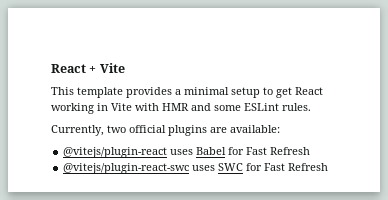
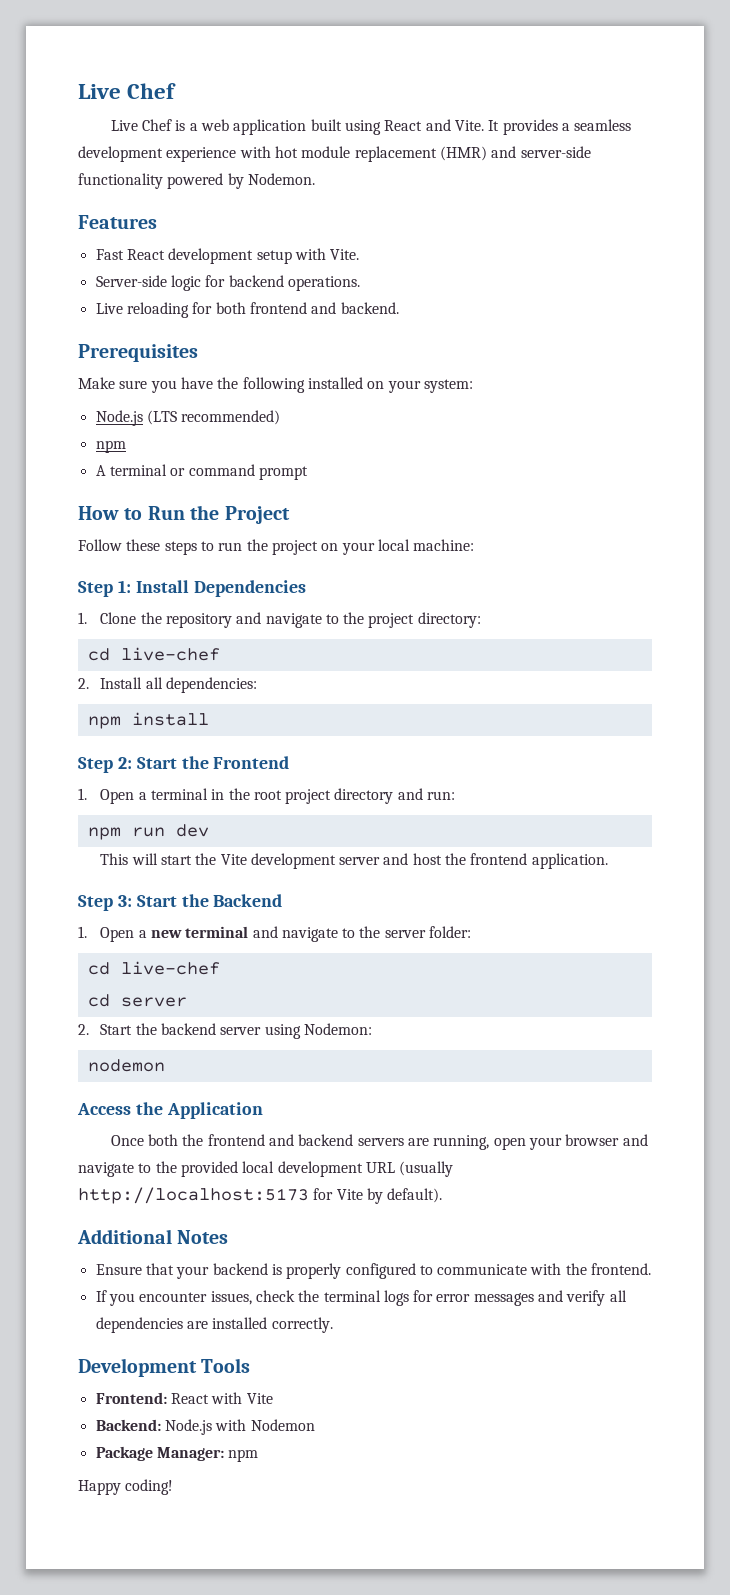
[51,63,125,73] [51,87,323,98] [51,103,311,114] [51,125,280,136] [63,147,311,158] [63,163,329,174] React + Vite // This template provides a minimal setup to get React working in Vite with HMR and some ESLint rules. // Currently, two official plugins are available: // @vitejs/plugin-react uses Babel for Fast Refresh // @vitejs/plugin-react-swc uses SWC for Fast Refresh -> [78,83,177,99] [110,119,632,135] [78,146,591,162] [78,173,315,189] [78,215,157,229] [95,248,360,264] [95,275,360,291] [95,302,399,318] [78,344,198,362] [78,377,473,393] [95,410,281,426] [95,440,126,453] [95,464,308,480] [78,505,290,524] [78,539,475,555] [78,580,306,597] [78,612,481,628] [87,647,220,661] [78,677,257,693] [87,712,209,729] [78,756,290,773] [78,788,456,804] [87,824,209,840] [100,853,608,869] [78,894,283,911] [78,926,472,942] [87,961,220,975] [87,994,187,1007] [78,1023,372,1039] [87,1059,165,1072] [77,1102,263,1119] [110,1134,648,1150] [78,1161,454,1177] [78,1187,443,1204] [77,1229,229,1244] [95,1263,652,1279] [95,1290,627,1306] [95,1317,333,1333] [78,1358,251,1377] [95,1392,273,1404] [95,1419,315,1435] [95,1446,259,1462] [78,1479,174,1495] Live Chef // Live Chef is a web application built using React and Vite. It provides a seamless development experience with hot module replacement (HMR) and server-side functionality powered by Nodemon. // Features // Fast React development setup with Vite. // Server-side logic for backend operations. // Live reloading for both frontend and backend. // Prerequisites // Make sure you have the following installed on your system: // Node.js (LTS recommended) // npm // A terminal or command prompt // How to Run the Project // Follow these steps to run the project on your local machine: // Step 1: Install Dependencies // 1. Clone the repository and navigate to the project directory: // cd live-chef // 2. Install all dependencies: // npm install // Step 2: Start the Frontend // 1. Open a terminal in the root project directory and run: // npm run dev // This will start the Vite development server and host the frontend application. // Step 3: Start the Backend // 1. Open a new terminal and navigate to the server folder: // cd live-chef // cd server // 2. Start the backend server using Nodemon: // nodemon // Access the Application // Once both the frontend and backend servers are running, open your browser and navigate to the provided local development URL (usually http://localhost:5173 for Vite by default). // Additional Notes // Ensure that your backend is properly configured to communicate with the frontend. // If you encounter issues, check the terminal logs for error messages and verify all dependencies are installed correctly. // Development Tools // Frontend: React with Vite // Backend: Node.js with Nodemon // Package Manager: npm // Happy coding!

